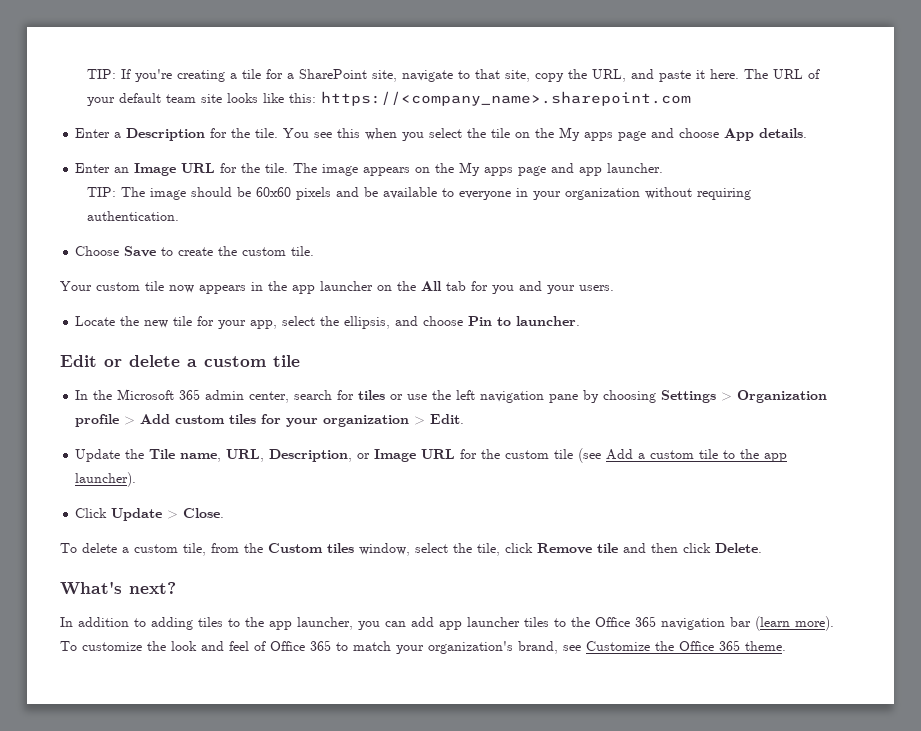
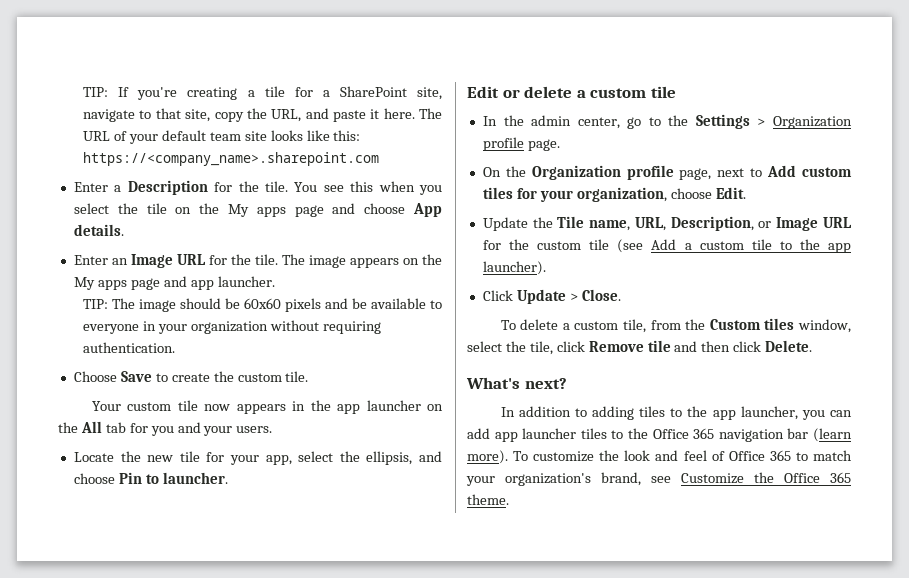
[117,389,828,403] [75,414,136,427] Microsoft 365 admin center, search for tiles or use the left navigation pane by choosing Settings > Organization profile > -> [531,114,852,129] [482,137,560,151] [482,165,763,180] admin center, go to the Settings > Organization profile page. // On the Organization profile page, next to
[323,415,426,427] organization > -> [576,187,712,202] organization, choose

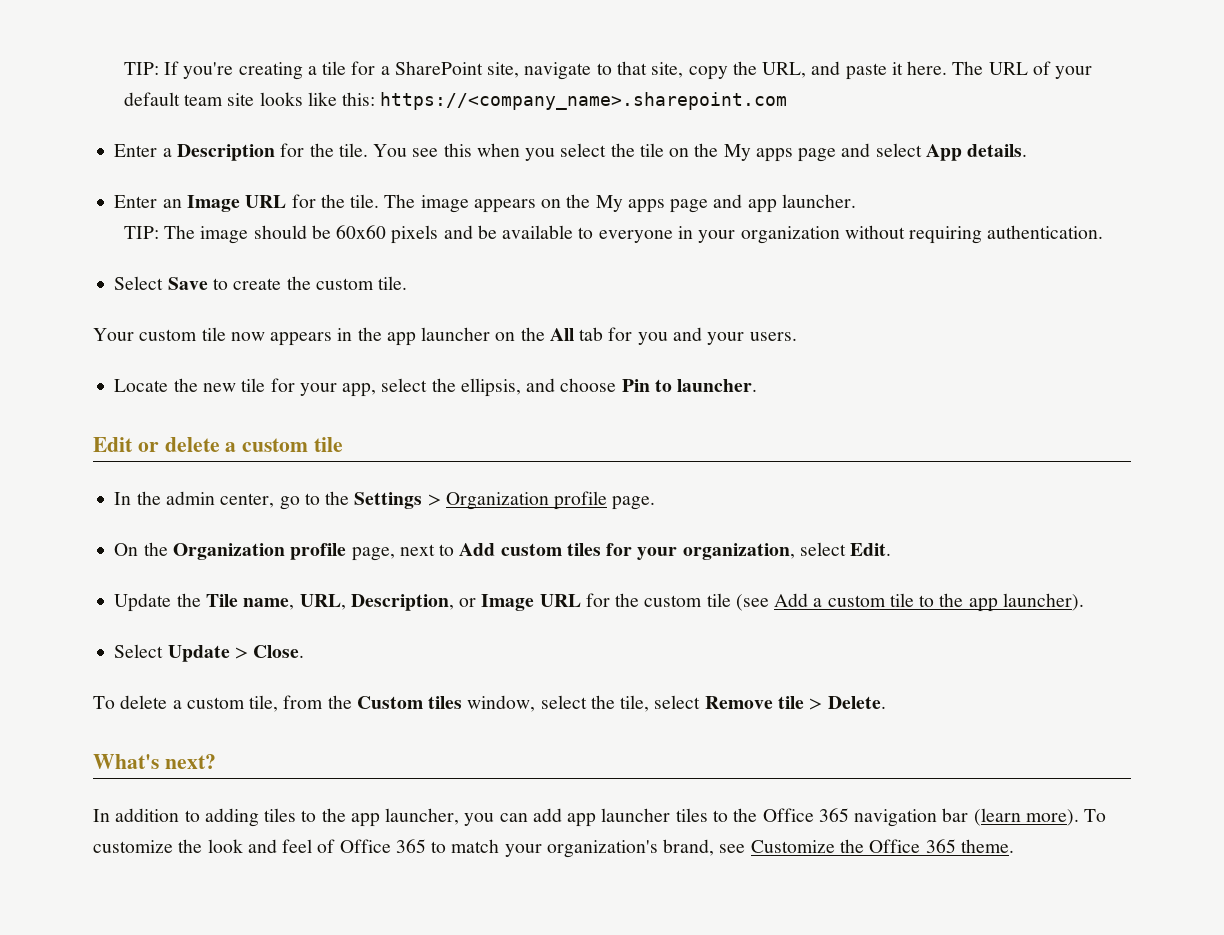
[364,203,406,214] choose -> [875,143,922,157] select
[73,371,117,382] Choose -> [114,276,164,290] Select
[670,188,712,199] choose -> [799,542,846,556] select
[482,290,513,301] Click -> [114,644,164,658] Select
[556,341,585,352] click -> [654,695,701,709] select
[674,341,762,352] and then click -> [809,698,823,710] >

